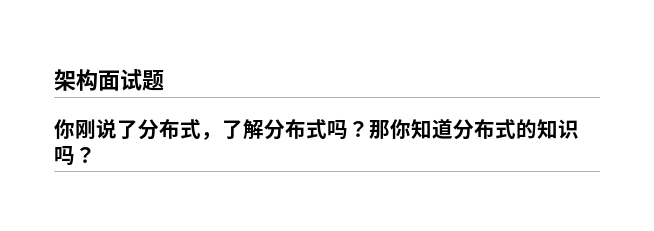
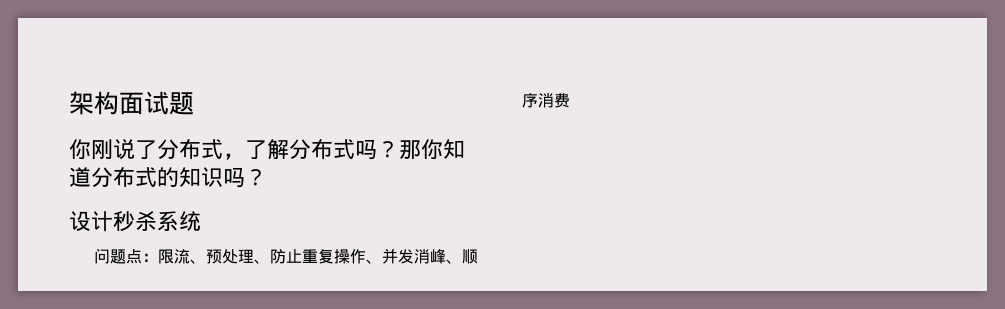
(96, 155) none -> [69,211,201,232] [93,248,478,264] [522,93,570,108] // 设计秒杀系统 // 问题点：限流、预处理、防止重复操作、并发消峰、顺序消费

